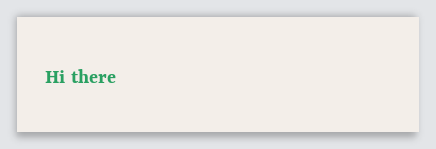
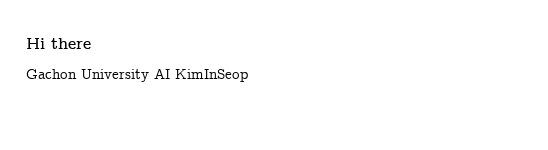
(116, 76) none -> [26,68,248,82] // Gachon University AI KimInSeop

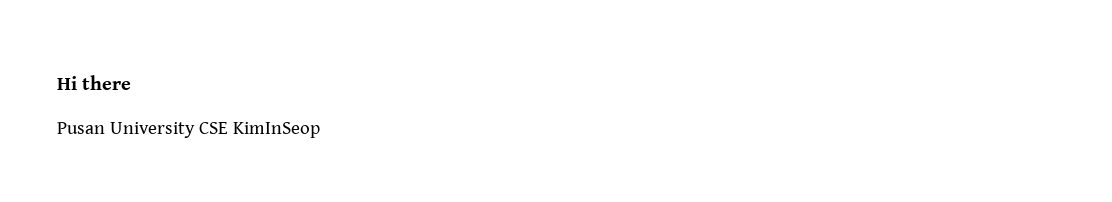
[26,68,170,82] Gachon University AI -> [57,122,228,138] Pusan University CSE

